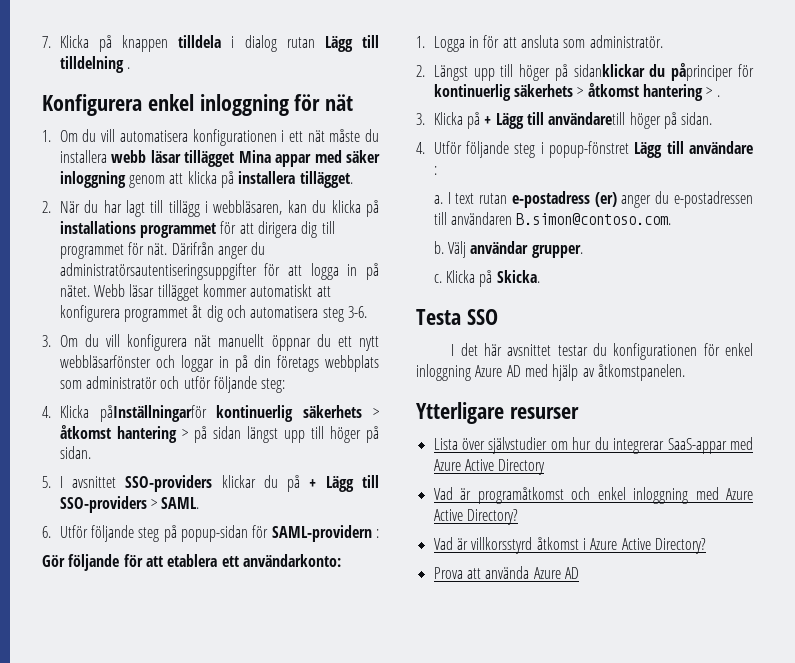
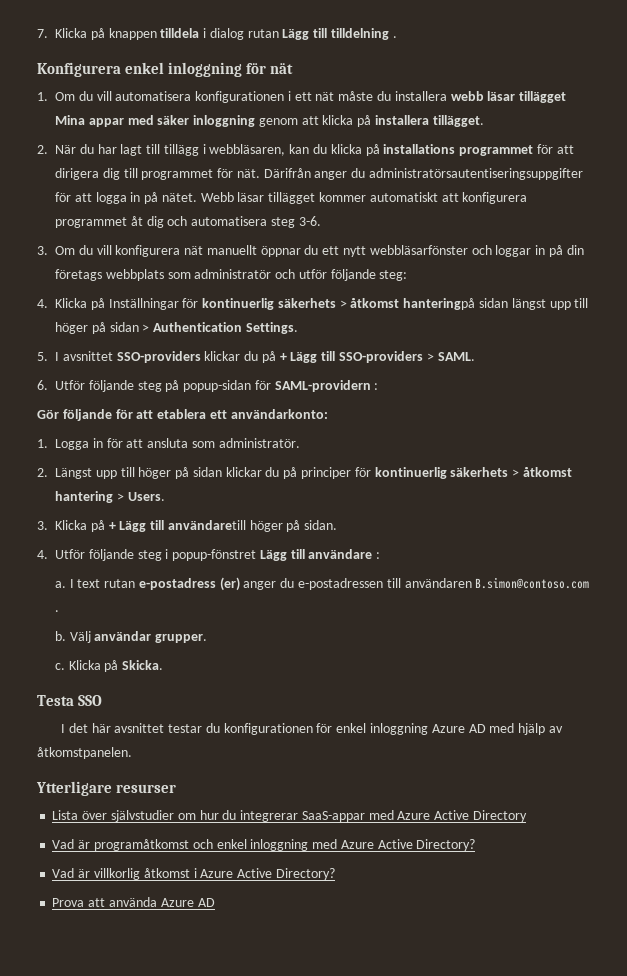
[99,405,379,422] [59,425,207,443] påInställningarför kontinuerlig säkerhets > åtkomst hantering > på -> [90,298,476,310] på Inställningar för kontinuerlig säkerhets > åtkomst hanteringpå
[59,446,91,459] sidan. -> [109,322,298,334] sidan > Authentication Settings.
[573,63,734,81] sidanklickar du påprinciper -> [192,467,352,479] sidan klickar du på principer
[716,95,720,97] . -> [127,492,165,501] Users.
[516,213,672,225] B.simon@contoso.com. -> [475,577,590,589] [54,610,59,612] B.simon@contoso.com .
[471,537,533,554] villkorsstyrd -> [93,868,140,880] villkorlig

